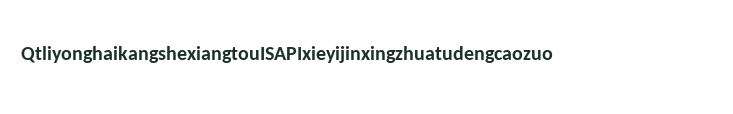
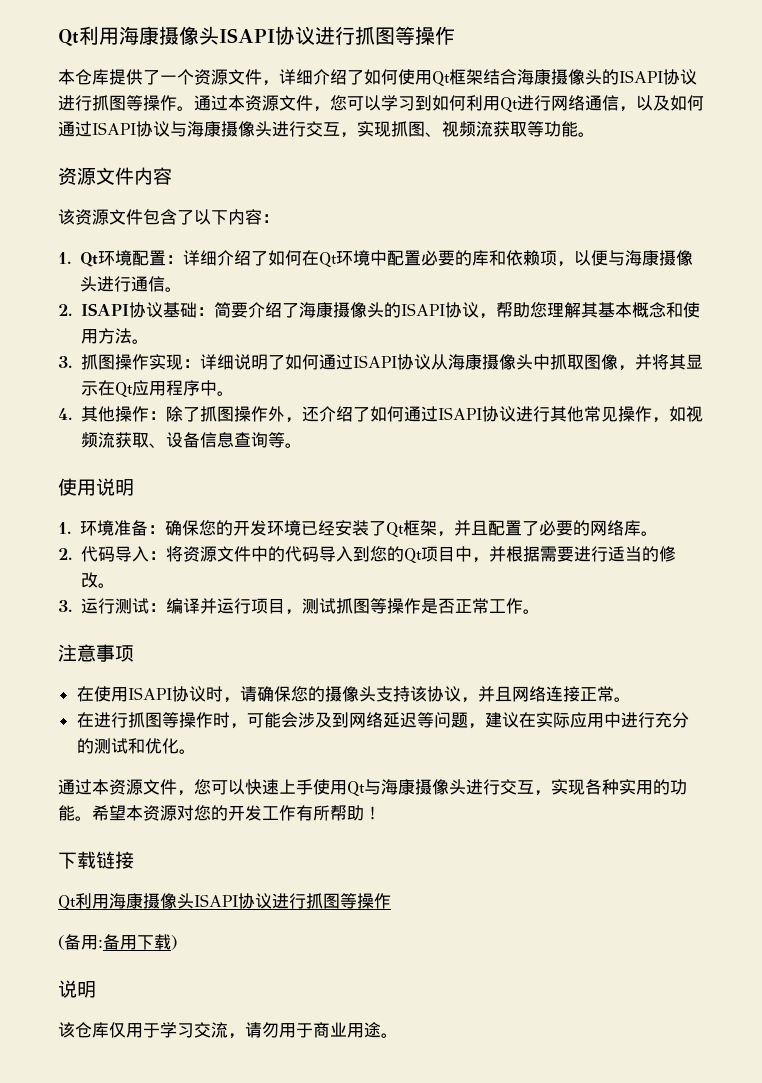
[21,46,553,63] QtliyonghaikangshexiangtouISAPIxieyijinxingzhuatudengcaozuo -> [58,26,455,46] [58,69,697,86] [58,95,704,112] [58,121,595,138] [58,167,172,185] [58,209,279,225] [58,250,693,267] [79,276,182,292] [58,302,700,319] [80,328,149,344] [58,354,703,371] [80,380,234,397] [58,406,703,423] [80,432,302,448] [58,478,134,496] [58,520,658,537] [58,546,676,563] [80,572,115,588] [58,598,540,615] [58,644,134,662] [76,686,631,703] [76,712,689,729] [76,738,196,754] [58,779,687,796] [58,805,381,821] [58,851,134,869] [58,893,391,910] [58,934,177,950] [58,980,96,998] [58,1022,398,1039] Qt利用海康摄像头ISAPI协议进行抓图等操作 // 本仓库提供了一个资源文件，详细介绍了如何使用Qt框架结合海康摄像头的ISAPI协议进行抓图等操作。通过本资源文件，您可以学习到如何利用Qt进行网络通信，以及如何通过ISAPI协议与海康摄像头进行交互，实现抓图、视频流获取等功能。 // 资源文件内容 // 该资源文件包含了以下内容： // 1. Qt环境配置：详细介绍了如何在Qt环境中配置必要的库和依赖项，以便与海康摄像头进行通信。 // 2. ISAPI协议基础：简要介绍了海康摄像头的ISAPI协议，帮助您理解其基本概念和使用方法。 // 3.抓图操作实现：详细说明了如何通过ISAPI协议从海康摄像头中抓取图像，并将其显示在Qt应用程序中。 // 4.其他操作：除了抓图操作外，还介绍了如何通过ISAPI协议进行其他常见操作，如视频流获取、设备信息查询等。 // 使用说明 // 1.环境准备：确保您的开发环境已经安装了Qt框架，并且配置了必要的网络库。 // 2.代码导入：将资源文件中的代码导入到您的Qt项目中，并根据需要进行适当的修改。 // 3.运行测试：编译并运行项目，测试抓图等操作是否正常工作。 // 注意事项 // 在使用ISAPI协议时，请确保您的摄像头支持该协议，并且网络连接正常。 // 在进行抓图等操作时，可能会涉及到网络延迟等问题，建议在实际应用中进行充分的测试和优化。 // 通过本资源文件，您可以快速上手使用Qt与海康摄像头进行交互，实现各种实用的功能。希望本资源对您的开发工作有所帮助！ // 下载链接 // Qt利用海康摄像头ISAPI协议进行抓图等操作 // (备用:备用下载) // 说明 // 该仓库仅用于学习交流，请勿用于商业用途。

